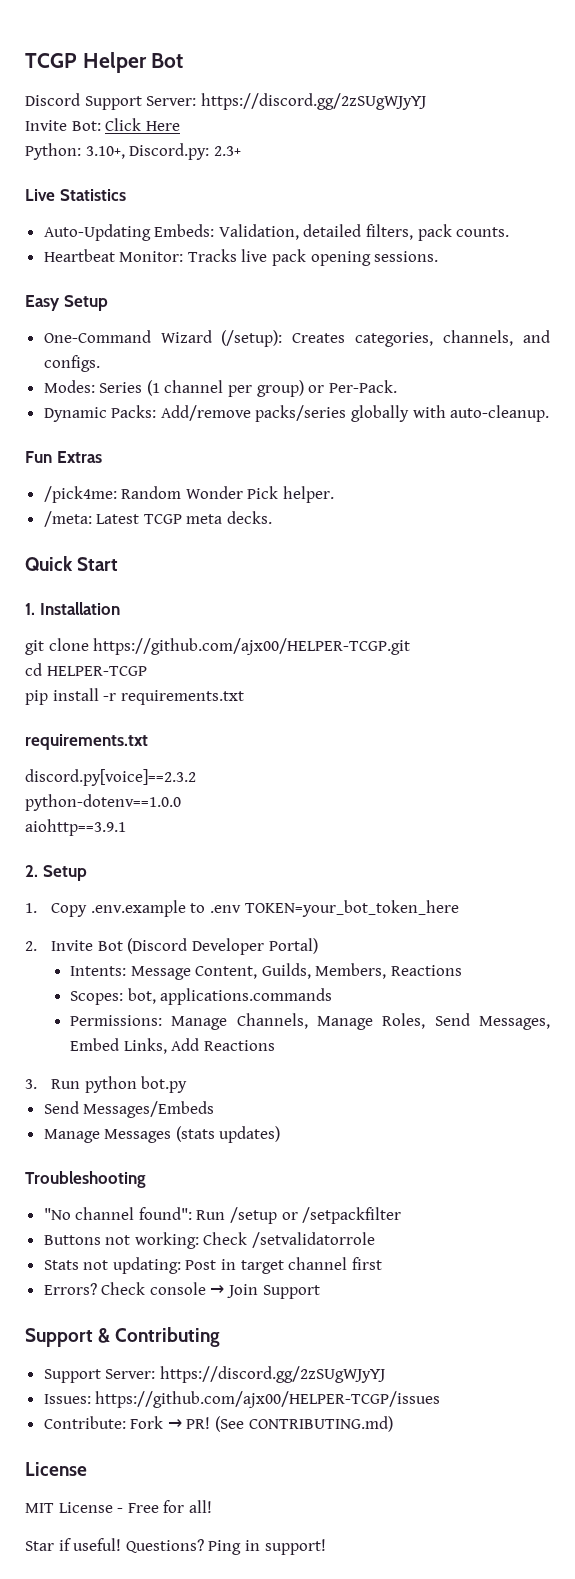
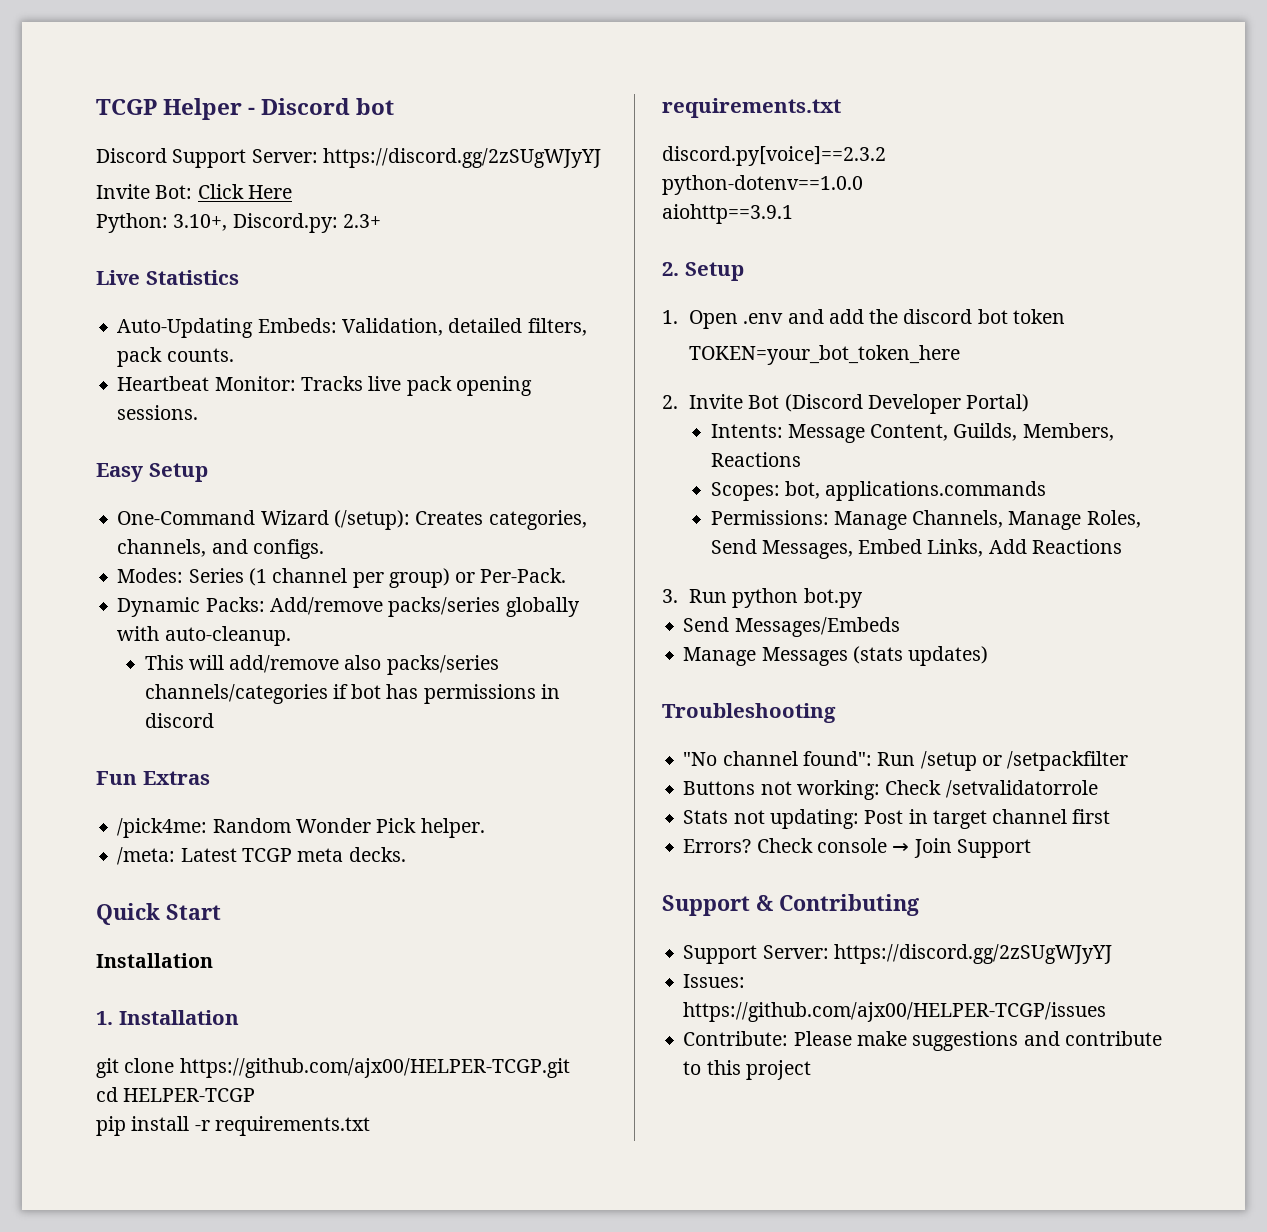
[151,53,184,68] Bot -> [248,98,395,115] - Discord bot
(550, 413) none -> [144,655,499,675] [144,684,560,704] [144,713,214,728] // This will add/remove also packs/series channels/categories if bot has permissions in discord
(119, 564) none -> [96,953,213,968] // Installation
[51,900,241,917] Copy .env.example to .env -> [689,309,1065,329] Open .env and add the discord bot token //
[130,1416,393,1432] [25,1462,87,1476] [25,1500,212,1513] [25,1538,326,1555] Fork → PR! (See CONTRIBUTING.md) // License // MIT License - Free for all! // Star if useful! Questions? Ping in support! -> [793,1031,1162,1051] [683,1060,811,1080] Please make suggestions and contribute to this project

